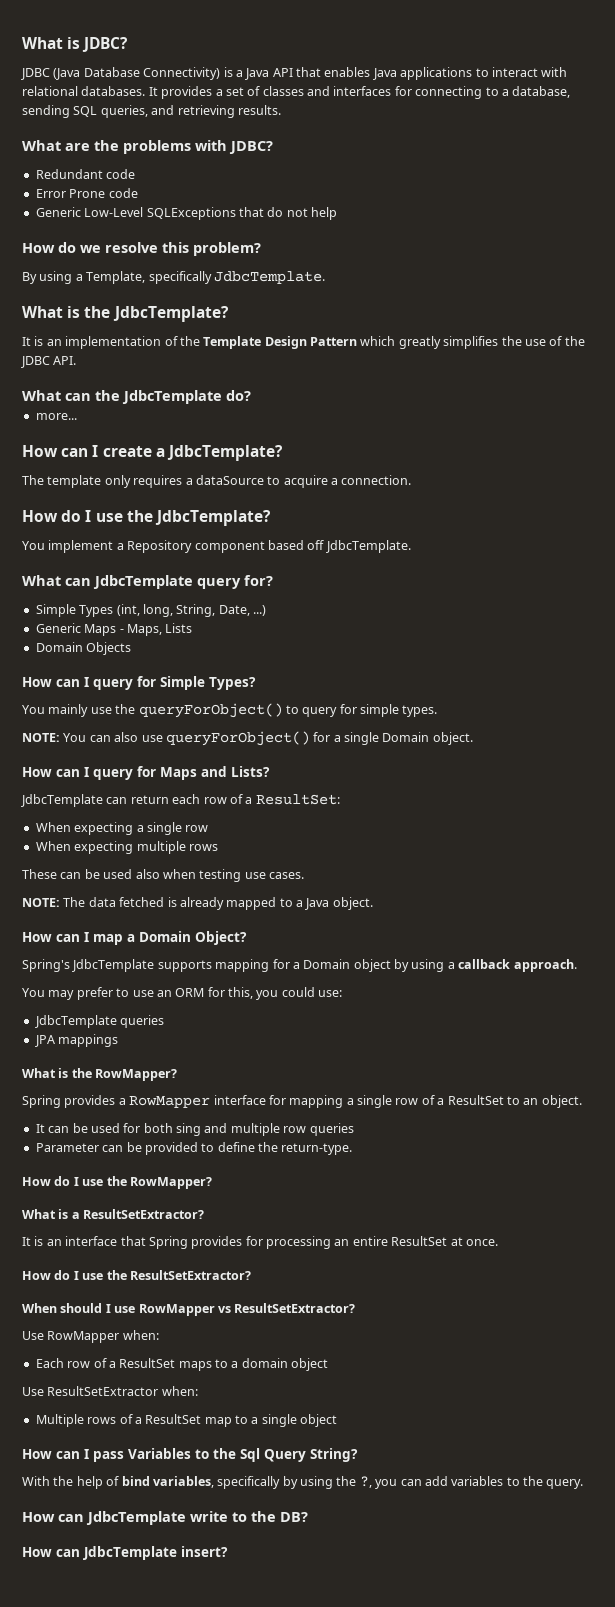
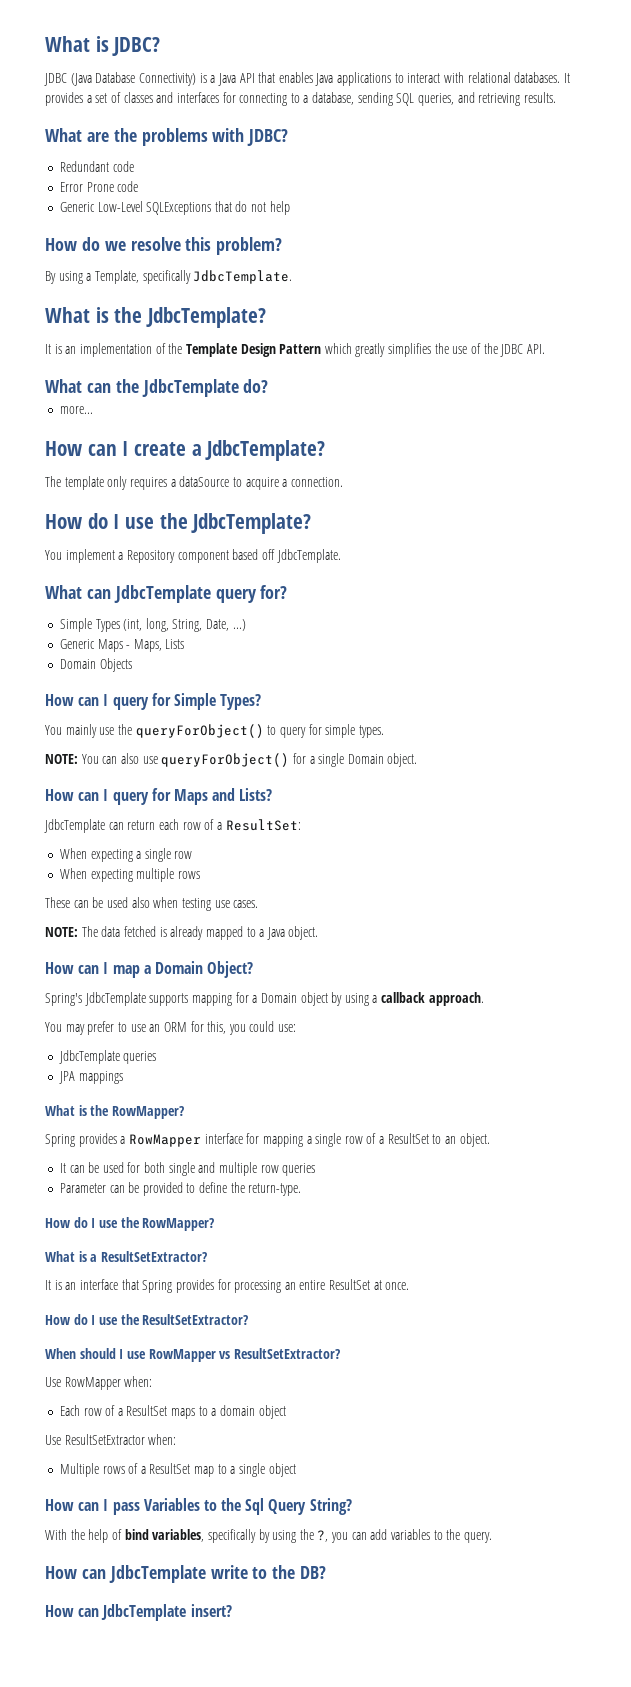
[176,1123,201,1136] sing -> [168,1162,195,1176] single

